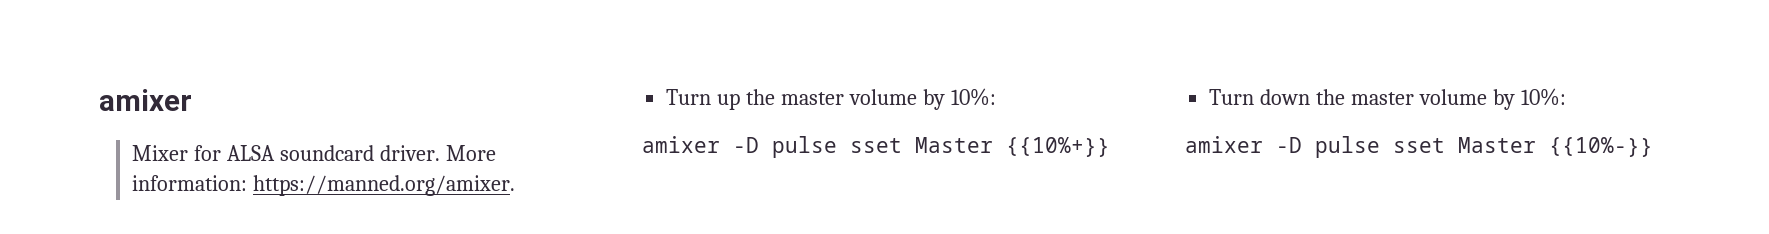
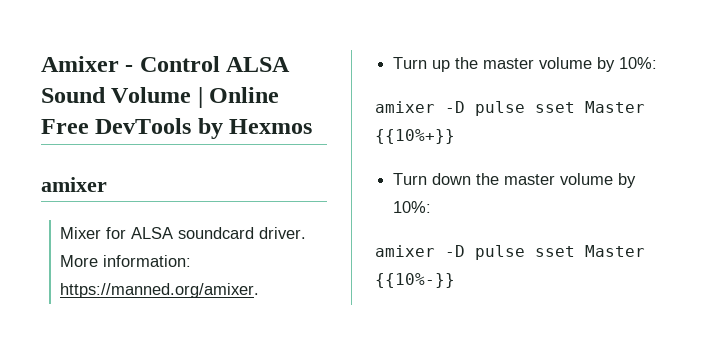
(99, 100) none -> [41,56,291,72] [41,87,280,108] [41,118,313,139] Amixer - Control ALSA Sound Volume | Online Free DevTools by Hexmos //

